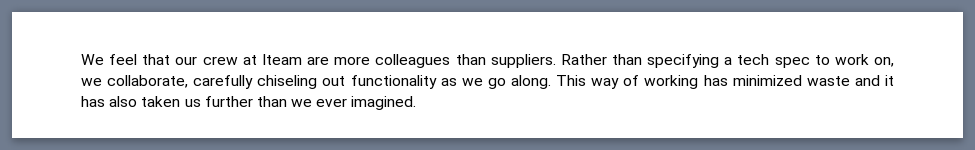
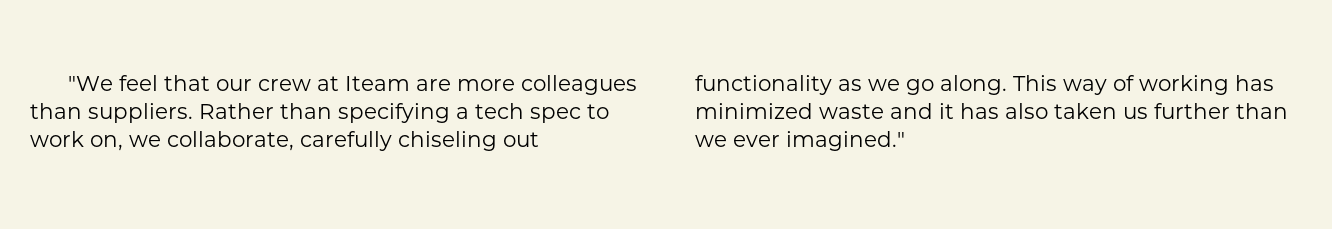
[81,54,104,65] We -> [67,76,113,91] "We
[351,96,417,110] imagined. -> [786,131,905,151] imagined."

